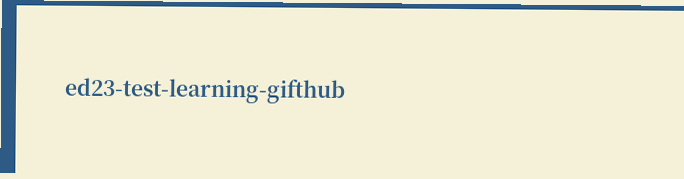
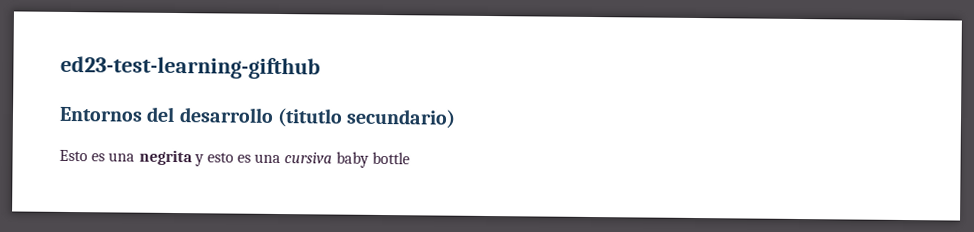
(346, 91) none -> [59,106,457,129] [59,149,410,168] // Entornos del desarrollo (titutlo secundario) // Esto es una negrita y esto es una cursiva baby bottle

